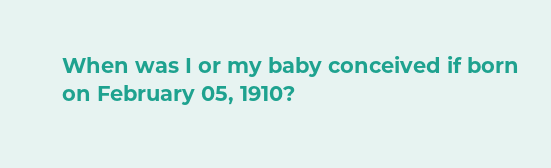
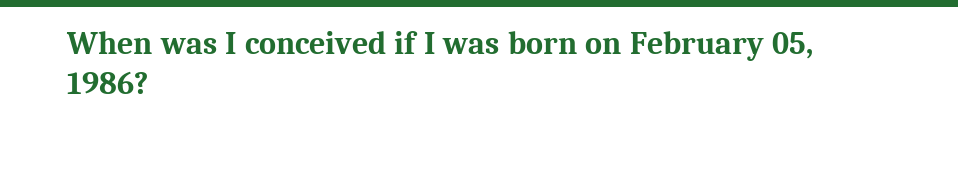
[198,56,462,77] or my baby conceived if -> [244,31,500,54] conceived if I was
[240,86,295,101] 1910? -> [67,71,148,94] 1986?

